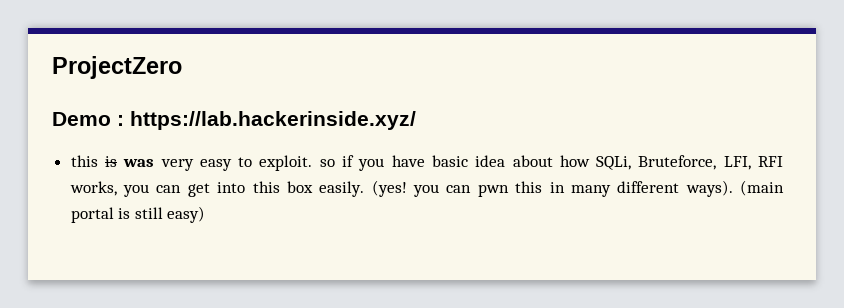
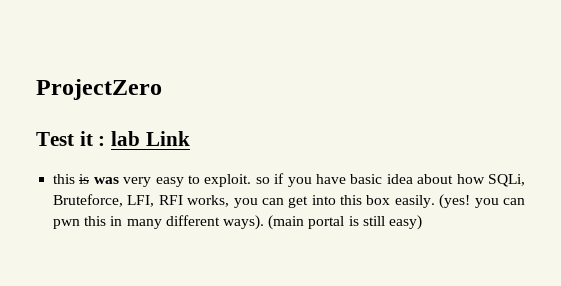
[52,111,416,130] Demo : https://lab.hackerinside.xyz/ -> [36,131,190,146] Test it : lab Link

